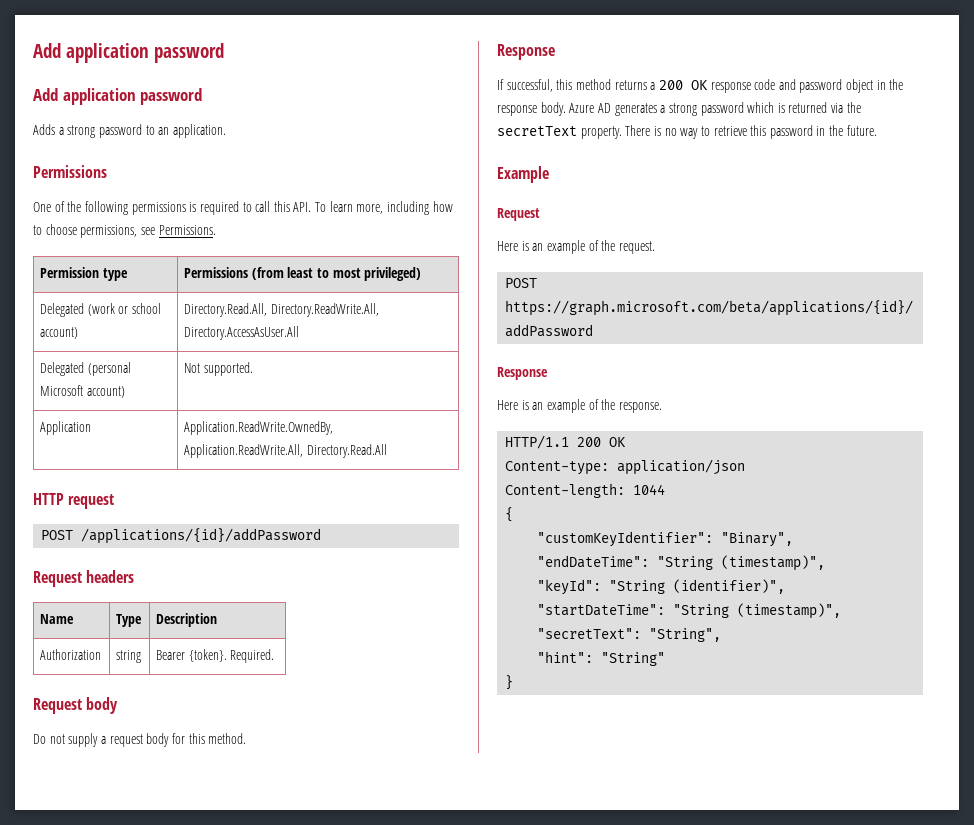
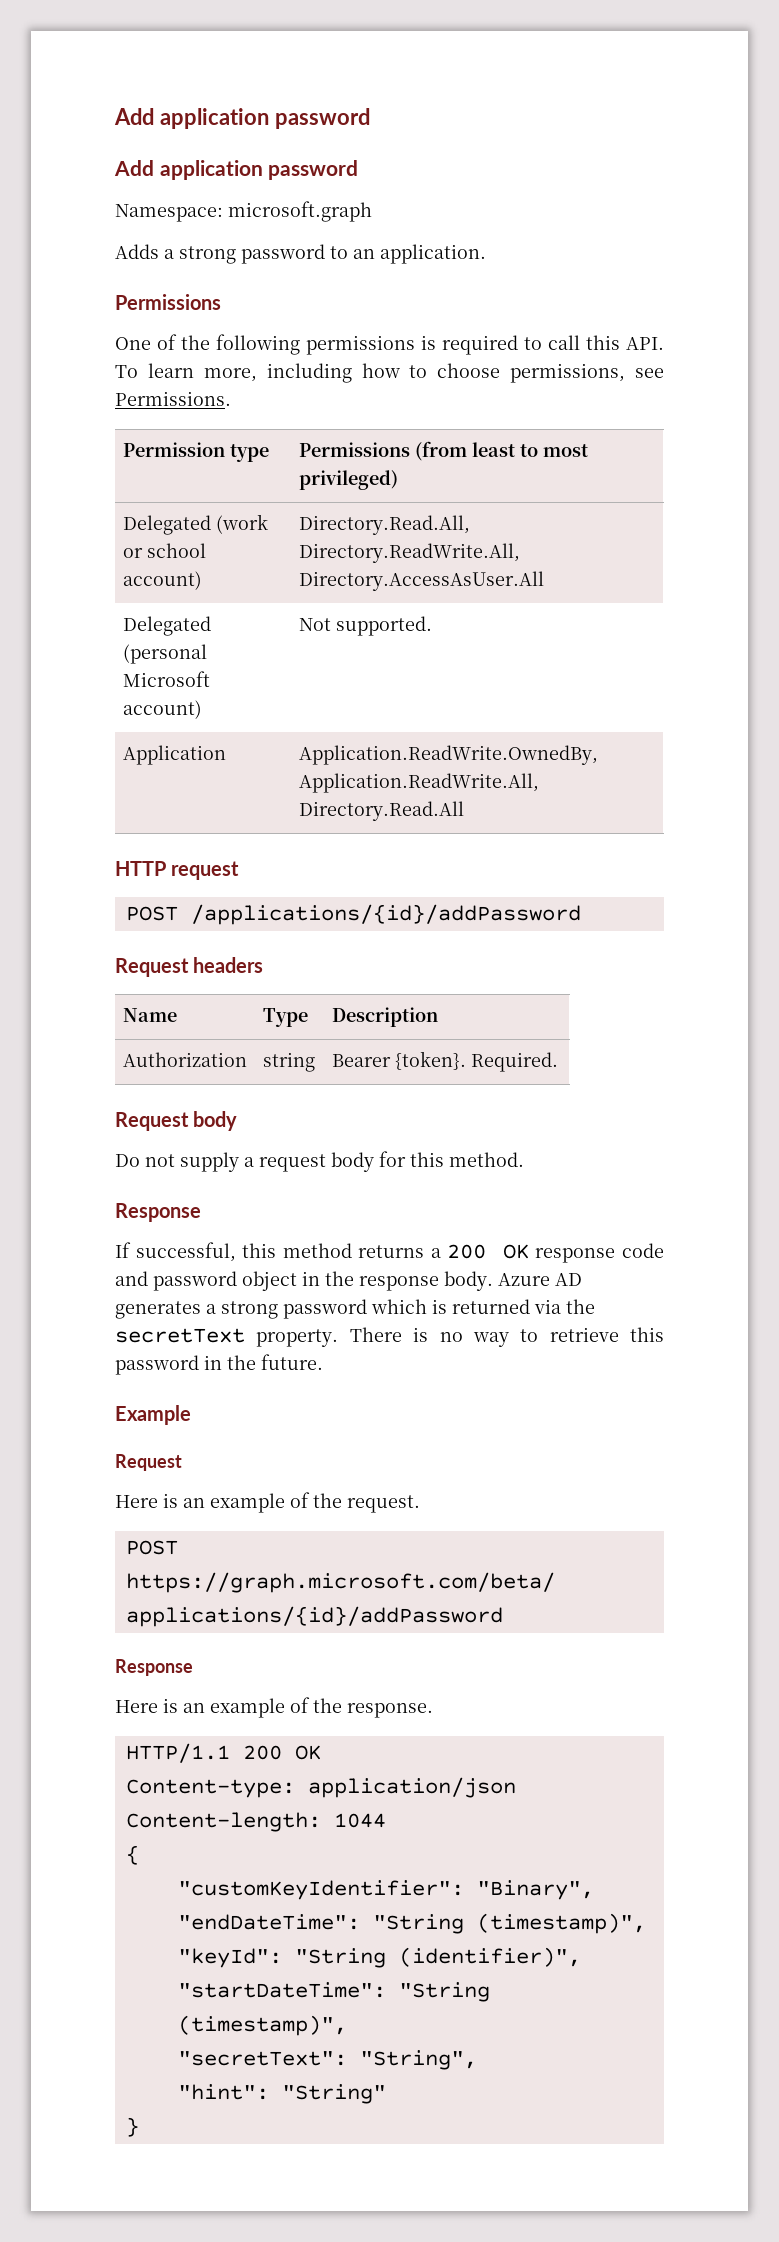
(203, 96) none -> [115,201,372,222] // Namespace: microsoft.graph

